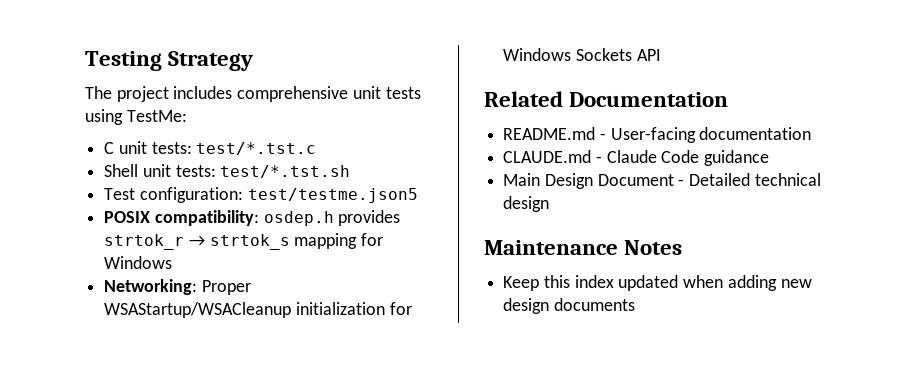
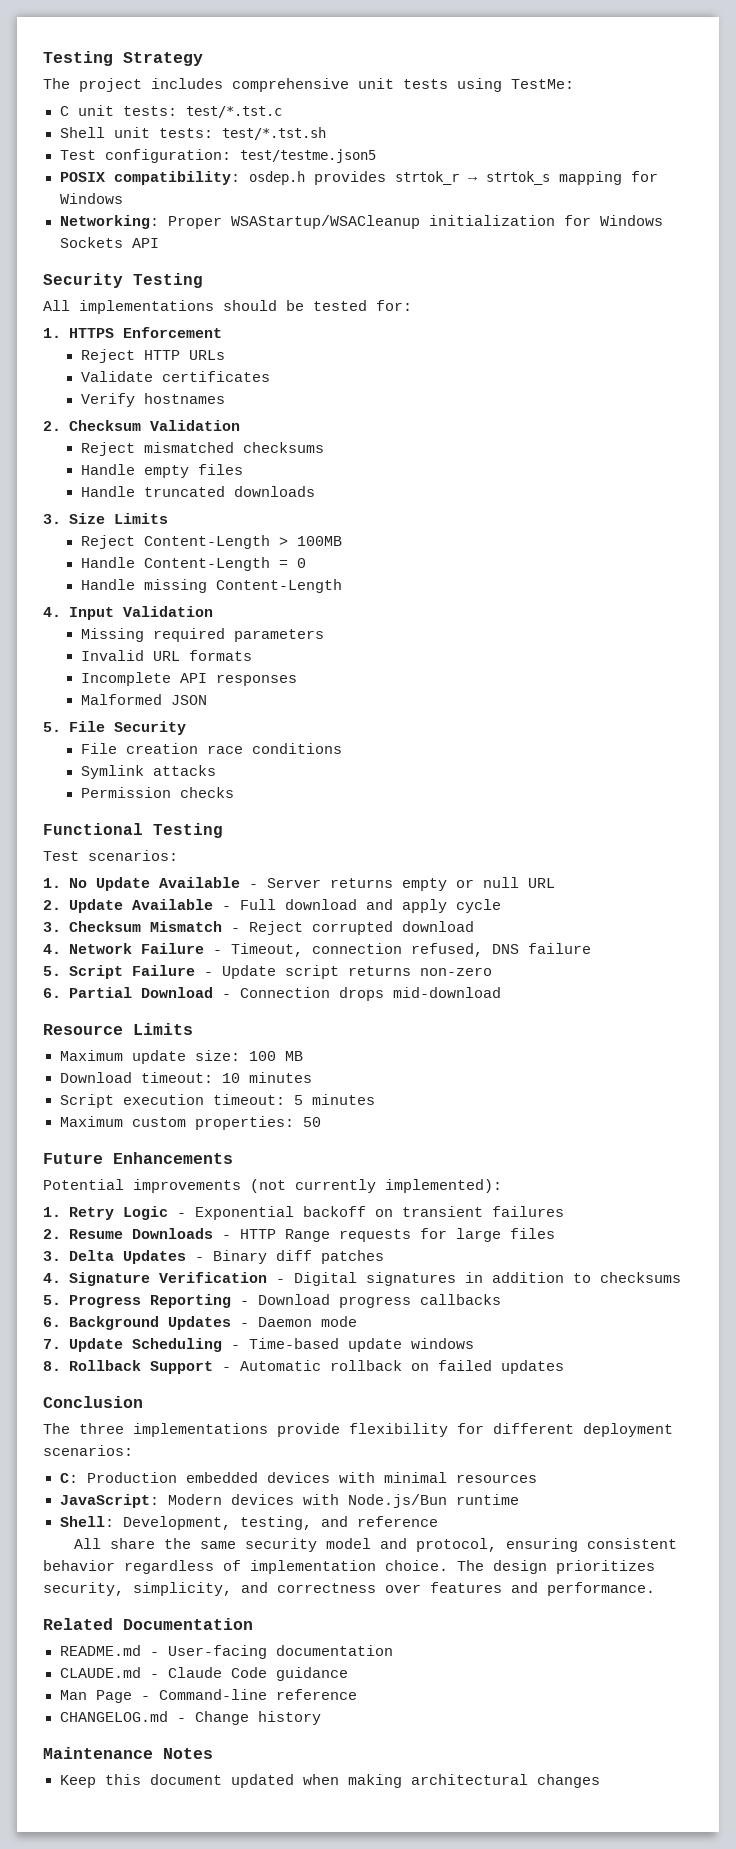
(661, 55) none -> [43,273,203,288] [43,300,412,314] [43,327,222,338] [80,349,225,363] [80,371,270,382] [80,393,225,407] [43,420,240,431] [80,442,324,456] [80,464,243,478] [80,486,315,497] [43,513,168,524] [80,535,342,549] [80,557,306,571] [80,579,342,593] [43,606,213,620] [80,628,324,642] [80,650,252,661] [80,672,297,686] [80,694,207,705] [43,721,186,735] [80,743,342,754] [80,765,216,779] [80,787,234,798] [43,823,223,838] [43,850,178,861] [43,877,555,891] [43,899,501,913] [43,921,474,935] [43,943,591,957] [43,965,492,979] [43,987,501,1001] [43,1023,193,1035] [59,1050,303,1064] [59,1072,312,1083] [59,1094,375,1108] [59,1116,321,1130] [43,1152,233,1164] [43,1179,502,1193] [43,1206,564,1220] [43,1228,555,1242] [43,1250,384,1264] [43,1272,681,1286] [43,1294,501,1308] [43,1316,357,1330] [43,1338,474,1352] [43,1360,564,1374] [43,1396,143,1408] [43,1423,673,1437] [43,1445,133,1456] [59,1472,537,1483] [59,1494,519,1508] [59,1516,438,1530] [73,1538,677,1552] [43,1560,655,1574] [43,1582,655,1596] // Security Testing // All implementations should be tested for: // 1. HTTPS Enforcement // Reject HTTP URLs // Validate certificates // Verify hostnames // 2. Checksum Validation // Reject mismatched checksums // Handle empty files // Handle truncated downloads // 3. Size Limits // Reject Content-Length > 100MB // Handle Content-Length = 0 // Handle missing Content-Length // 4. Input Validation // Missing required parameters // Invalid URL formats // Incomplete API responses // Malformed JSON // 5. File Security // File creation race conditions // Symlink attacks // Permission checks // Functional Testing // Test scenarios: // 1. No Update Available - Server returns empty or null URL // 2. Update Available - Full download and apply cycle // 3. Checksum Mismatch - Reject corrupted download // 4. Network Failure - Timeout, connection refused, DNS failure // 5. Script Failure - Update script returns non-zero // 6. Partial Download - Connection drops mid-download // Resource Limits // Maximum update size: 100 MB // Download timeout: 10 minutes // Script execution timeout: 5 minutes // Maximum custom properties: 50 // Future Enhancements // Potential improvements (not currently implemented): // 1. Retry Logic - Exponential backoff on transient failures // 2. Resume Downloads - HTTP Range requests for large files // 3. Delta Updates - Binary diff patches // 4. Signature Verification - Digital signatures in addition to checksums // 5. Progress Reporting - Download progress callbacks // 6. Background Updates - Daemon mode // 7. Update Scheduling - Time-based update windows // 8. Rollback Support - Automatic rollback on failed updates // Conclusion // The three implementations provide flexibility for different deployment scenarios: // C: Production embedded devices with minimal resources // JavaScript: Modern devices with Node.js/Bun runtime // Shell: Development, testing, and reference // All share the same security model and protocol, ensuring consistent behavior regardless of implementation choice. The design prioritizes security, simplicity, and correctness over features and performance.
[503,173,821,189] [503,196,550,212] Main Design Document - Detailed technical design -> [59,1689,357,1703] [59,1711,321,1725] Man Page - Command-line reference // CHANGELOG.md - Change history
[574,275,614,288] index -> [149,1774,222,1785] document
[727,275,812,291] [503,298,635,314] adding new design documents -> [347,1774,600,1788] making architectural changes

